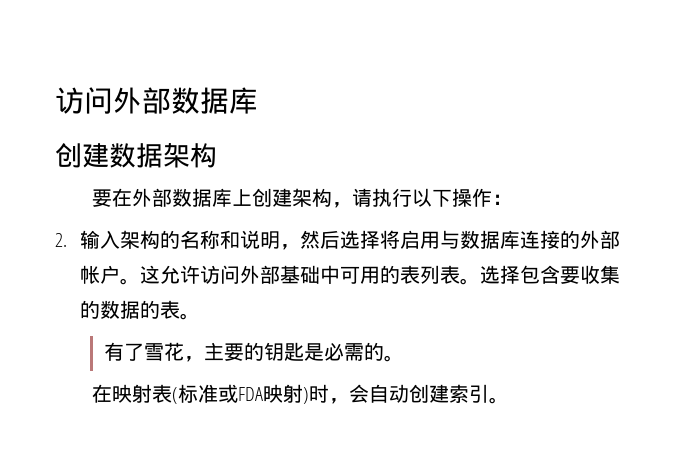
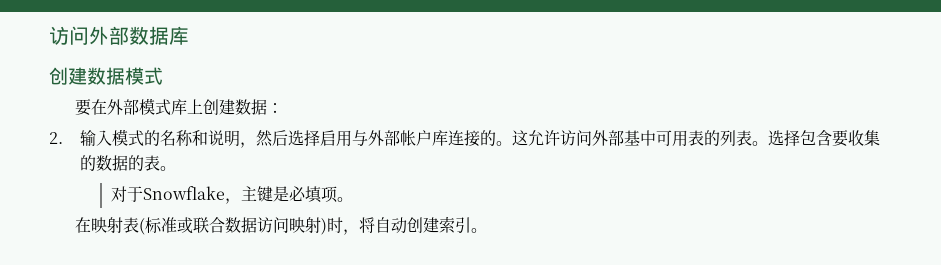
[163,143,217,168] 架构 -> [125,67,163,85] 模式
[172,188,213,207] 数据 -> [138,98,171,115] 模式
[292,188,493,208] 架构，请执行以下操作 -> [234,99,267,115] 数据
[119,230,160,249] 架构 -> [112,129,145,146] 模式
[379,230,620,249] [79,265,120,284] 将启用与数据库连接的外部帐户 -> [320,130,497,147] 启用与外部帐户库连接的
[299,265,420,284] 础中可用的表 -> [640,130,721,147] 中可用表的
[104,342,385,362] 有了雪花，主要的钥匙是必需的 -> [111,186,339,204] 对于Snowflake，主键是必填项
[238,387,264,401] FDA -> [192,217,289,233] 联合数据访问
[349,384,370,403] 会 -> [358,217,375,233] 将

